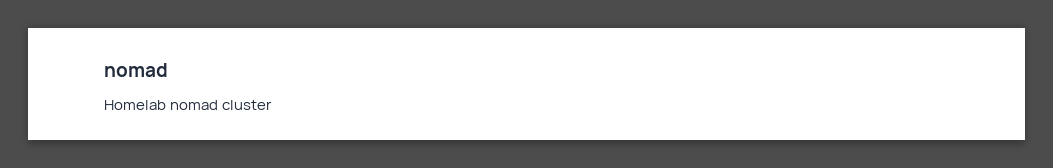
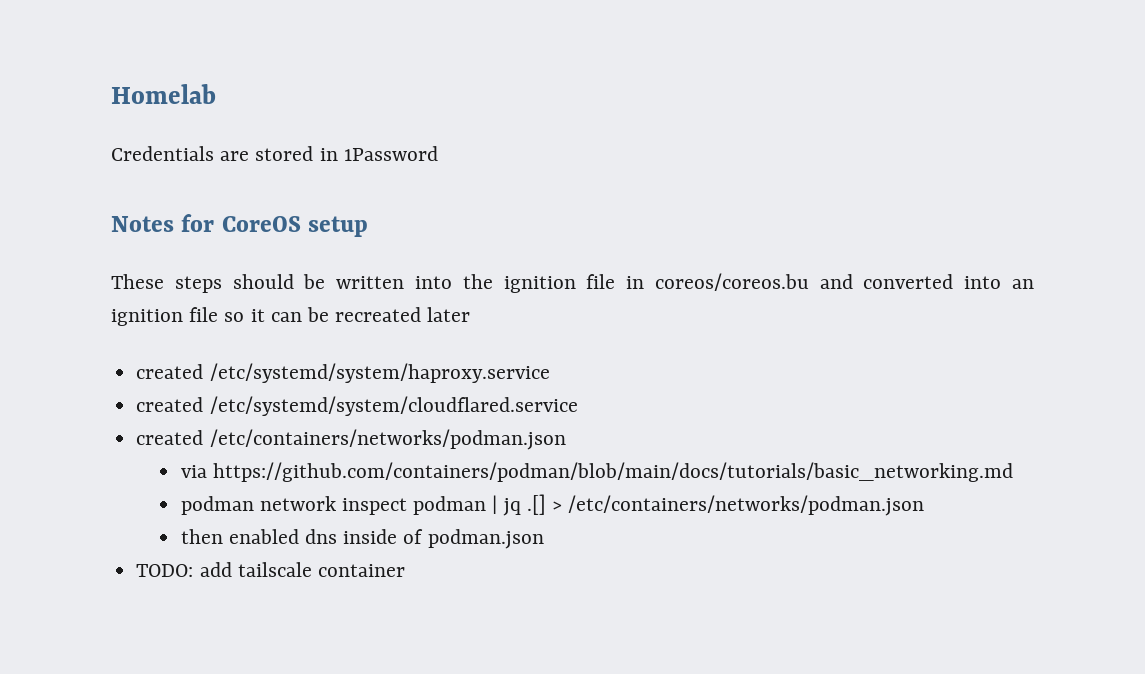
[104,63,168,77] [104,100,273,110] nomad // Homelab nomad cluster -> [111,84,216,104] [111,146,438,161] [111,214,368,237] [111,273,1035,293] [111,307,471,326] [136,363,550,383] [136,396,578,416] [136,429,566,450] [180,462,1013,482] [180,494,925,516] [180,529,544,549] [136,562,405,577] Homelab // Credentials are stored in 1Password // Notes for CoreOS setup // These steps should be written into the ignition file in coreos/coreos.bu and converted into an ignition file so it can be recreated later // created /etc/systemd/system/haproxy.service // created /etc/systemd/system/cloudflared.service // created /etc/containers/networks/podman.json // via https://github.com/containers/podman/blob/main/docs/tutorials/basic_networking.md // podman network inspect podman | jq .[] > /etc/containers/networks/podman.json // then enabled dns inside of podman.json // TODO: add tailscale container

